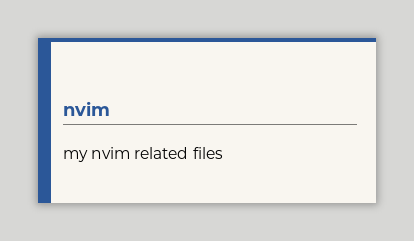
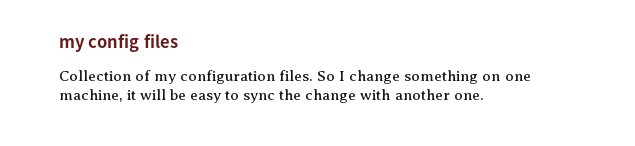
[63,101,110,116] [63,147,223,162] nvim // my nvim related files -> [59,34,178,52] [59,70,531,84] [59,89,484,103] my config files // Collection of my configuration files. So I change something on one machine, it will be easy to sync the change with another one.

